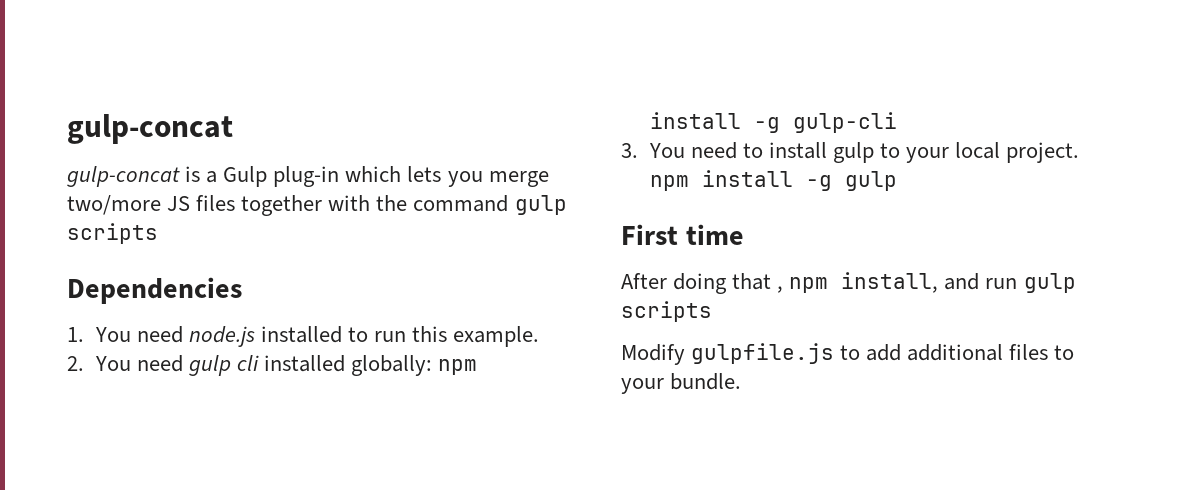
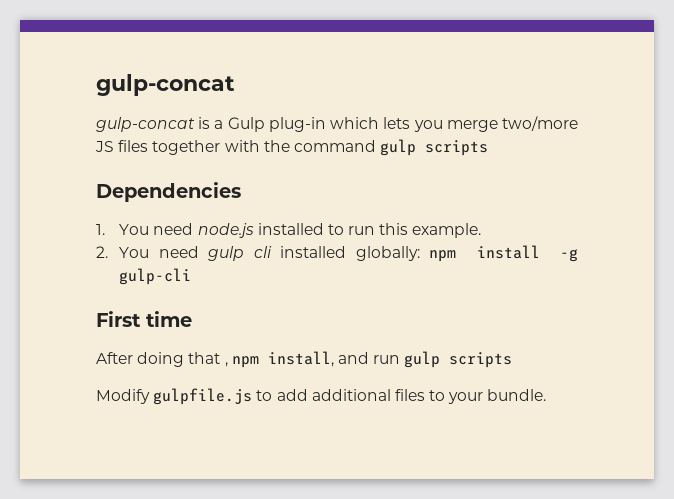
[621,142,1080,163] [649,170,897,191] // 3. You need to install gulp to your local project. npm install -g gulp -> (192, 276) none

